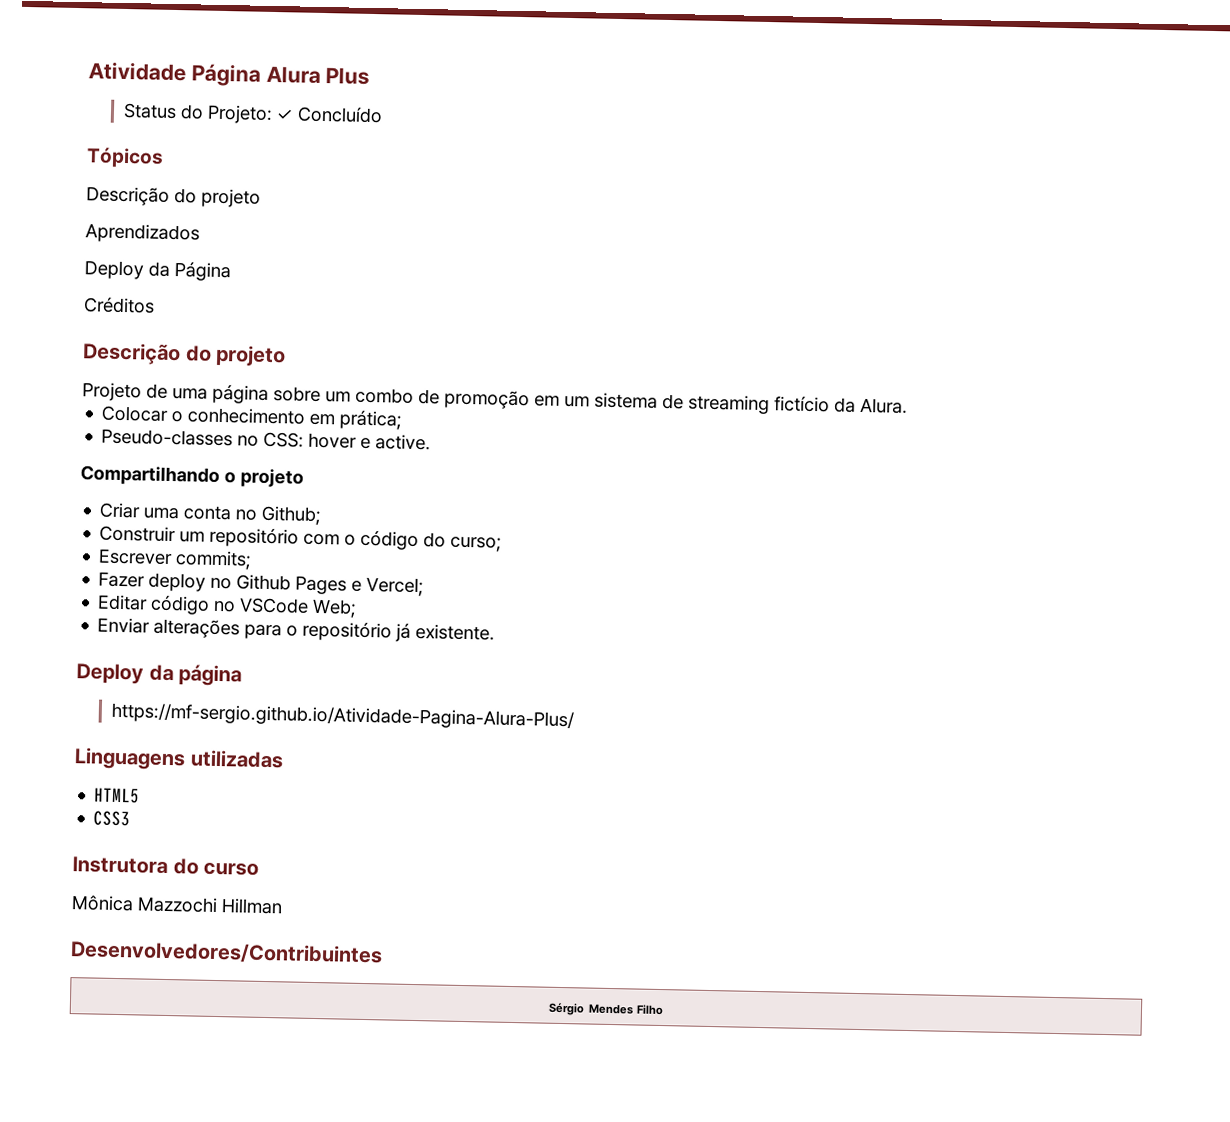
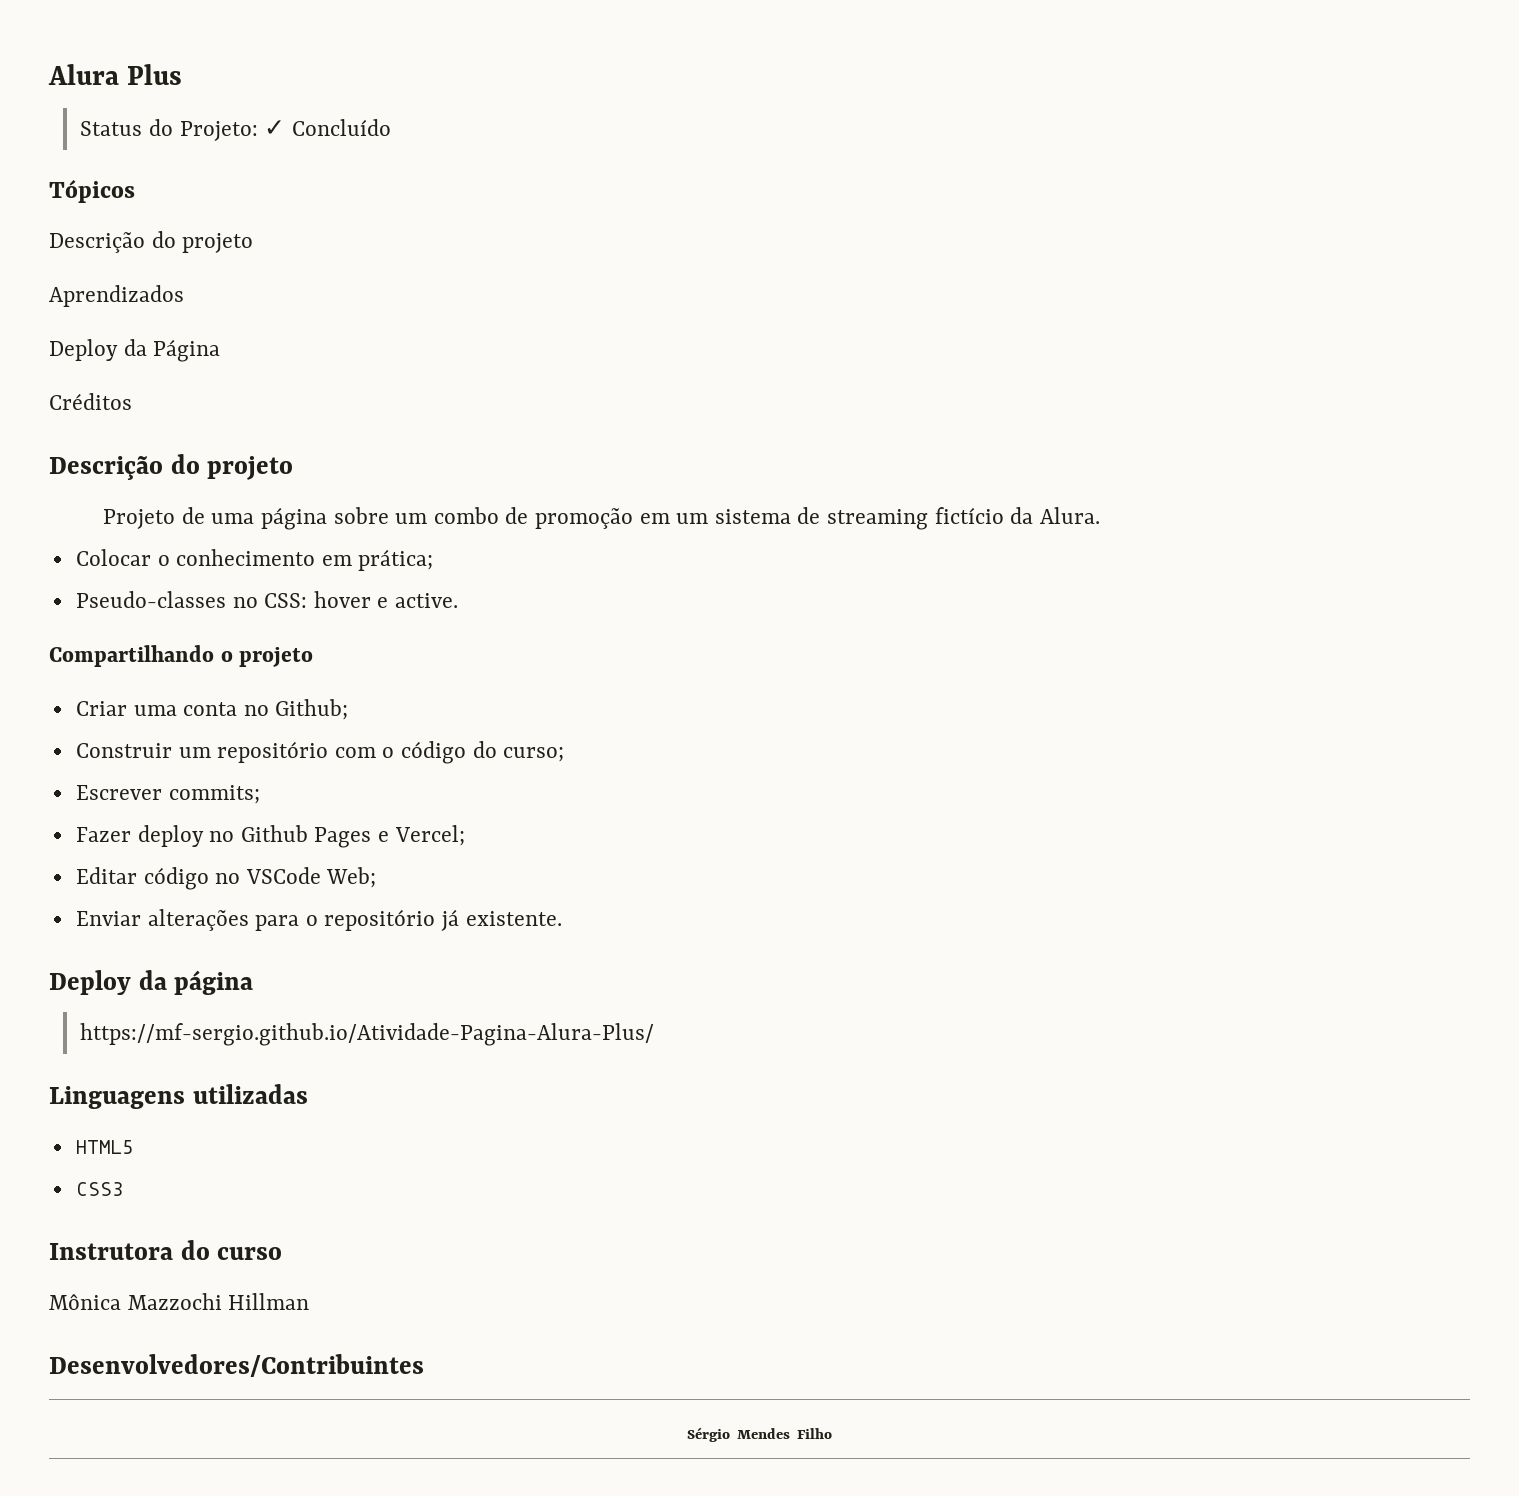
[88,61,261,87] Atividade Página -> (48, 74) none

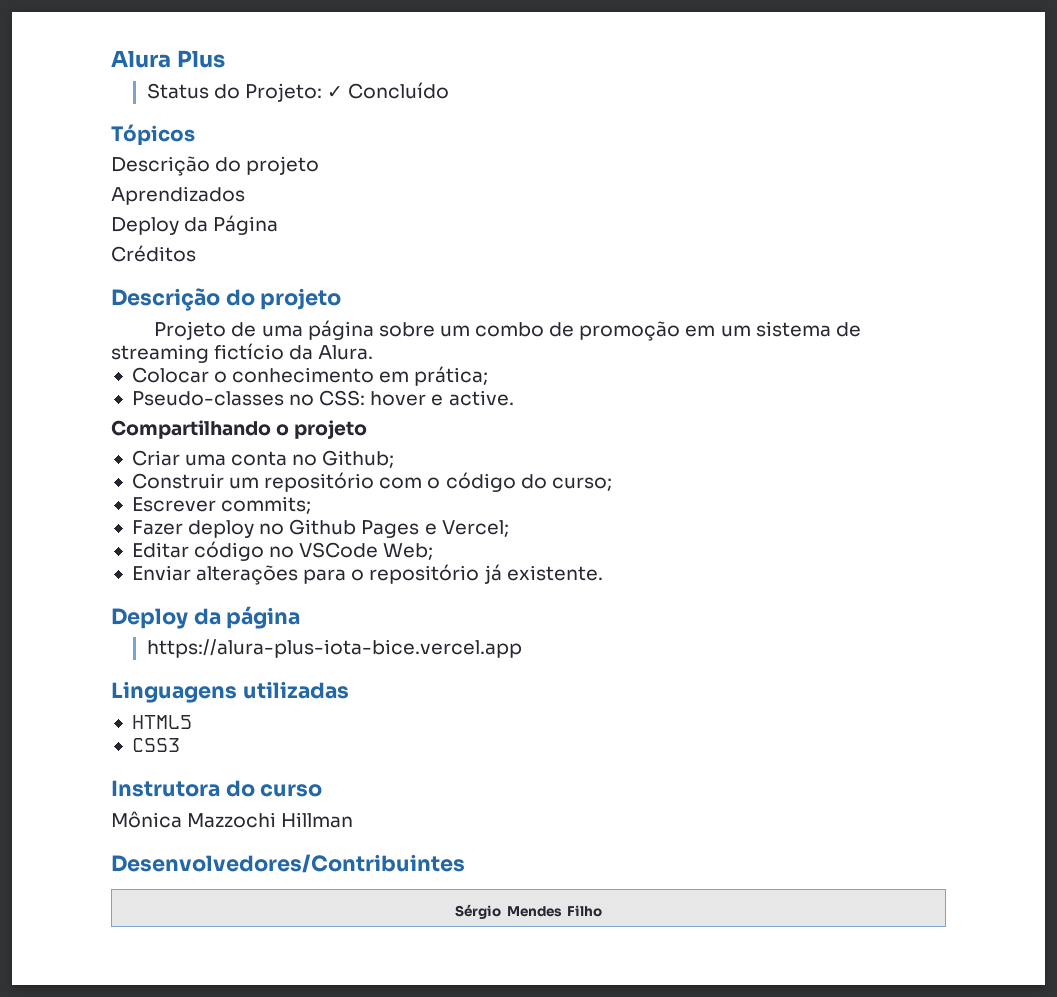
[80,1023,655,1046] https://mf-sergio.github.io/Atividade-Pagina-Alura-Plus/ -> [146,639,522,658] https://alura-plus-iota-bice.vercel.app

